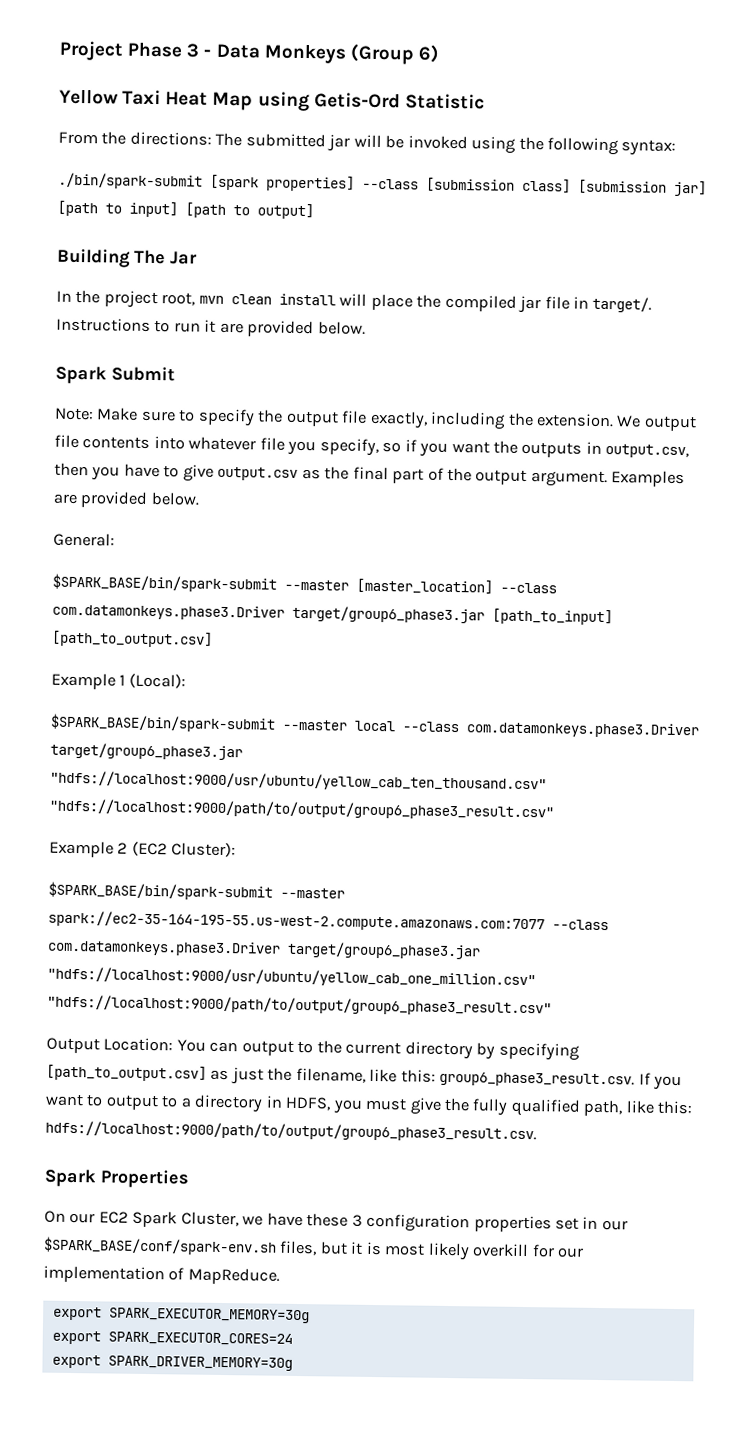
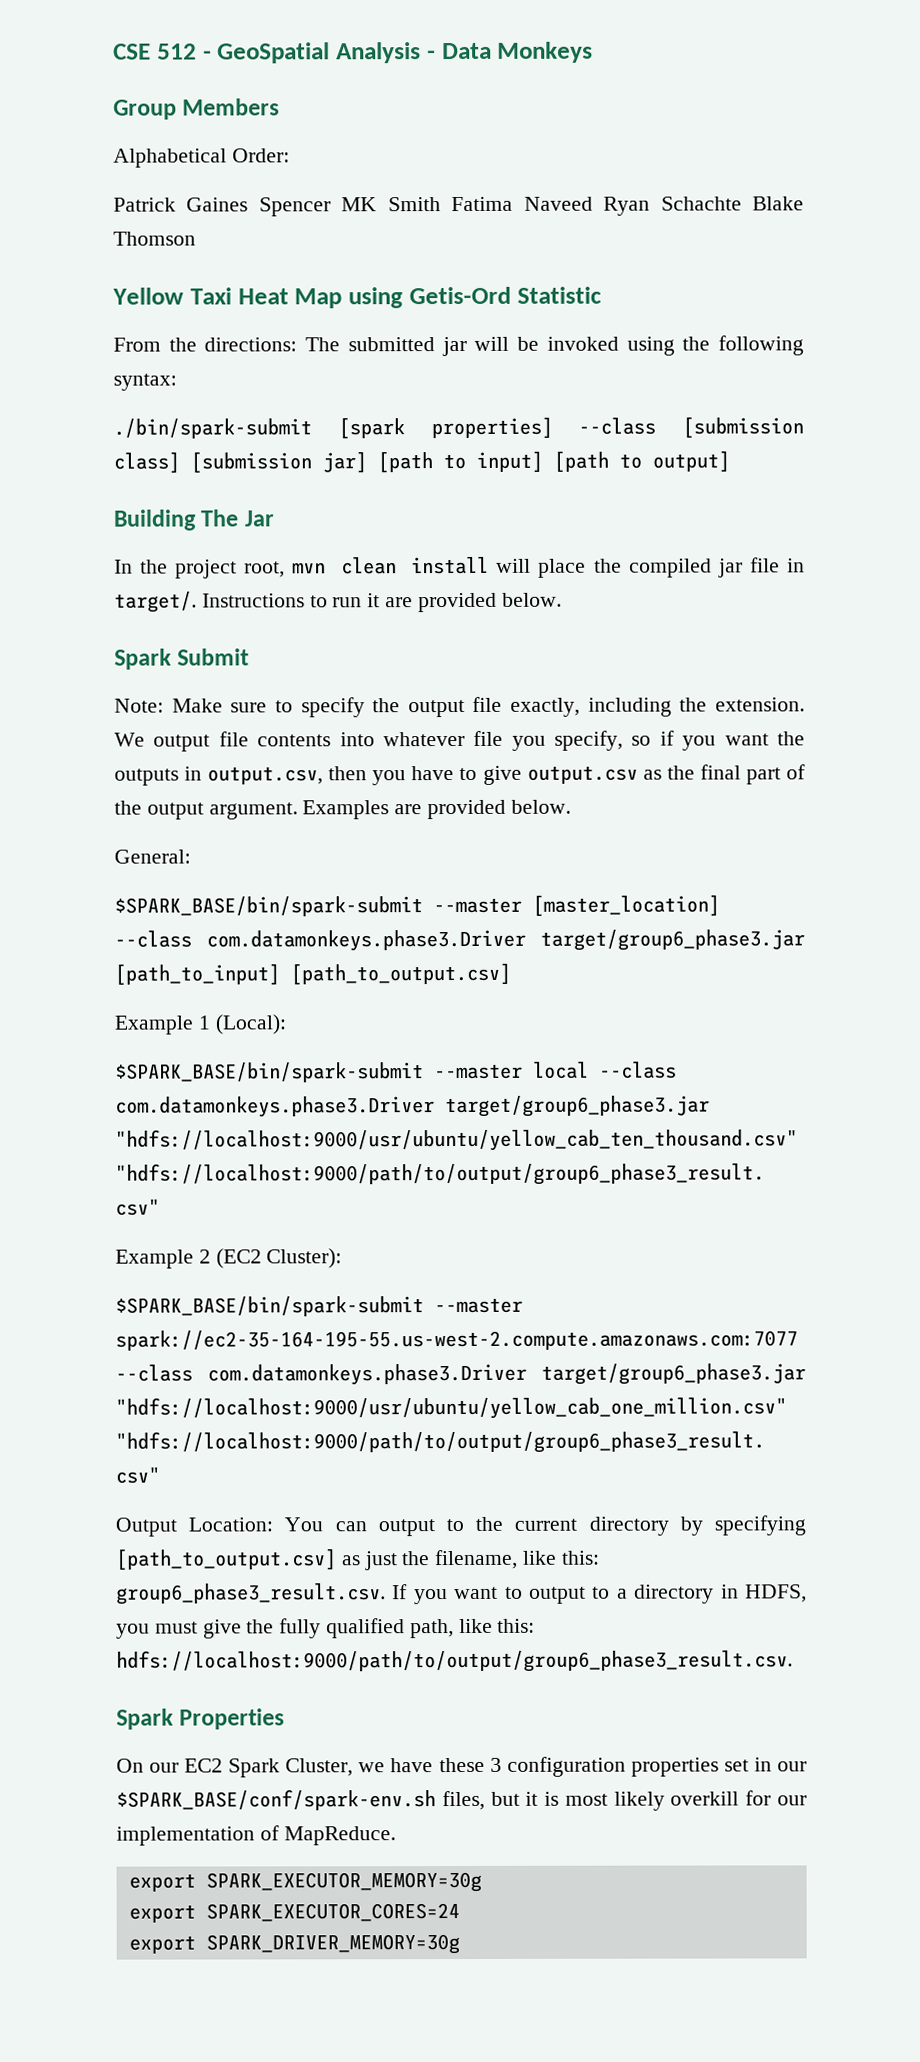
[59,40,439,65] Project Phase 3 - Data Monkeys (Group 6) -> [113,41,594,64] [113,98,281,120] [113,148,290,168] [113,196,805,217] [113,231,196,246] CSE 512 - GeoSpatial Analysis - Data Monkeys // Group Members // Alphabetical Order: // Patrick Gaines Spencer MK Smith Fatima Naveed Ryan Schachte Blake Thomson

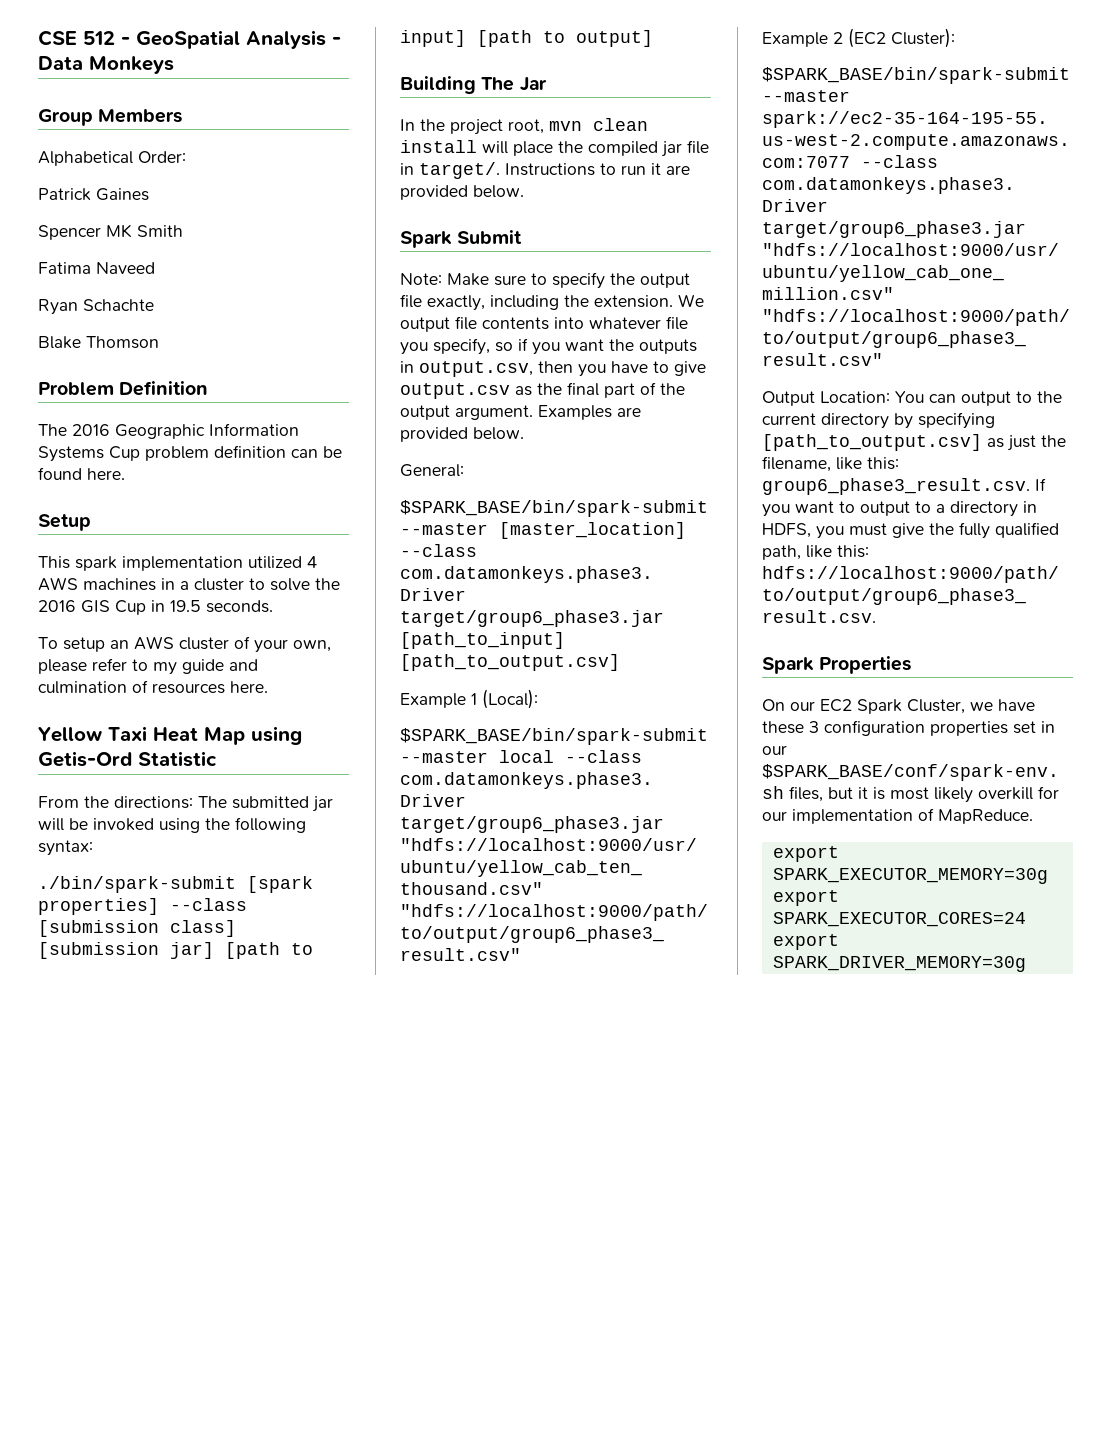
(249, 204) none -> (149, 194) //
(441, 204) none -> (183, 231) //
(593, 203) none -> (155, 268) //
(742, 203) none -> (154, 305) //
(196, 238) none -> [38,381,209,396] [38,423,299,439] [38,445,342,462] [38,467,125,480] [38,514,91,531] [38,556,317,571] [38,577,340,591] [38,600,273,615] [38,636,331,653] [38,658,258,675] [38,680,268,694] // Problem Definition // The 2016 Geographic Information Systems Cup problem definition can be found here. // Setup // This spark implementation utilized 4 AWS machines in a cluster to solve the 2016 GIS Cup in 19.5 seconds. // To setup an AWS cluster of your own, please refer to my guide and culmination of resources here.

